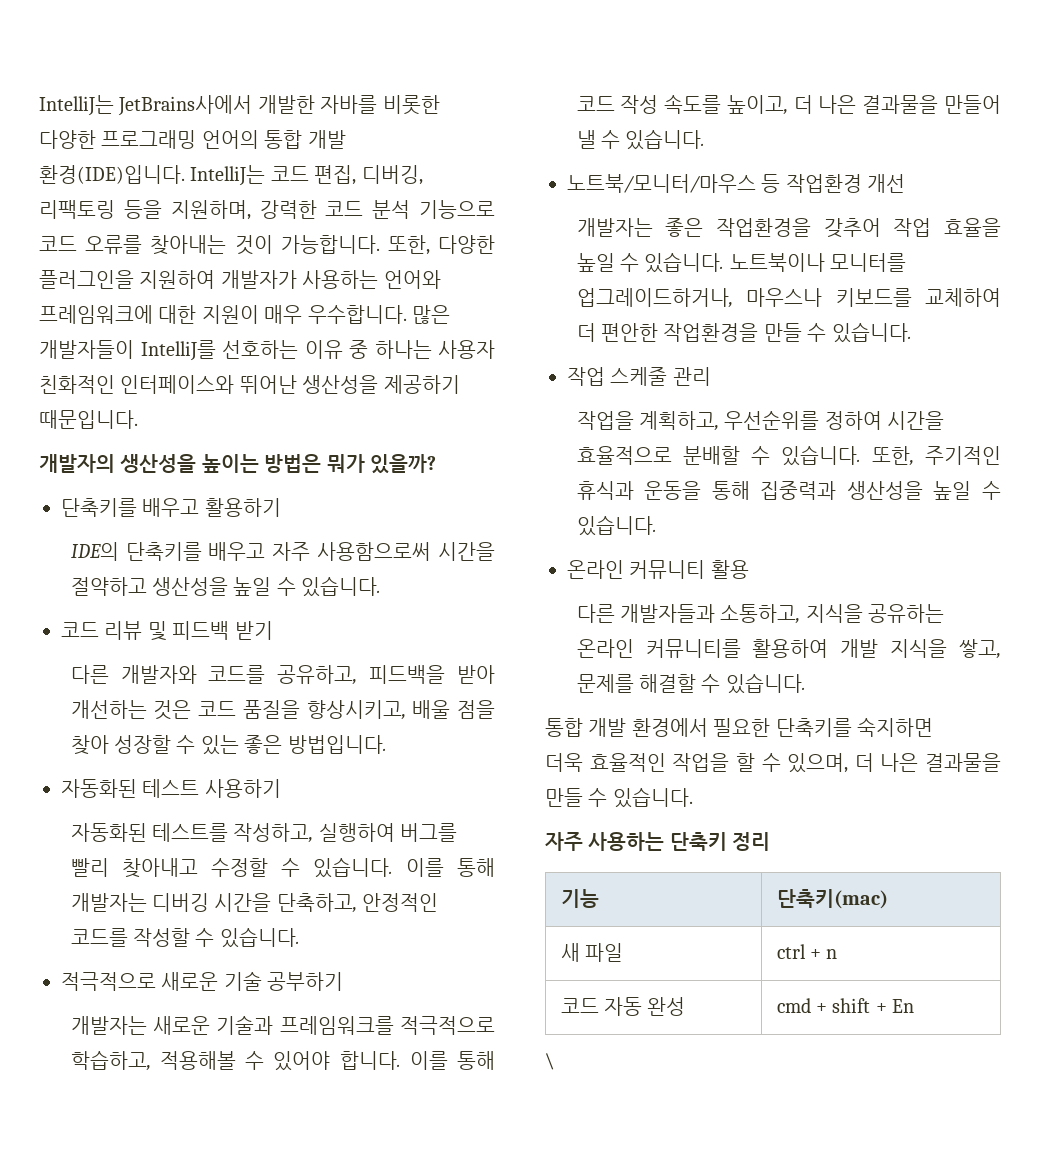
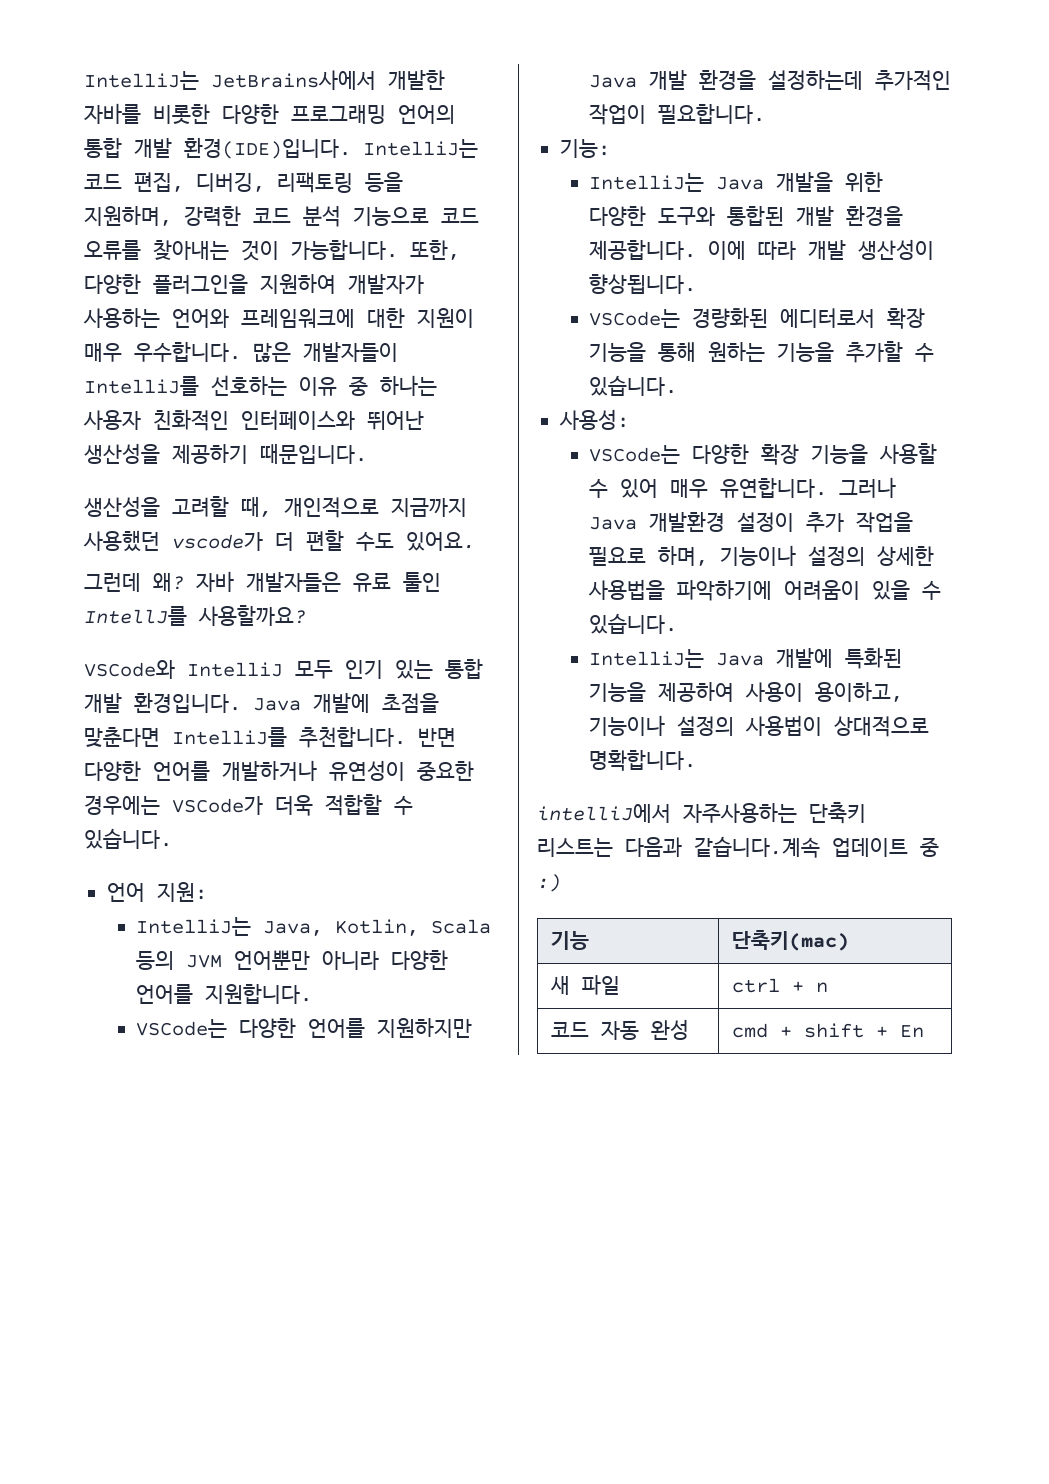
[39,454,436,474] [61,498,281,517] [70,542,495,561] [70,576,382,597] [61,621,273,641] [70,665,495,685] [70,700,496,720] [70,735,387,755] [61,779,281,798] [70,823,458,843] [70,857,496,878] [70,893,439,913] [70,927,300,948] [61,971,344,991] [70,1015,495,1035] [70,1050,496,1071] [576,94,1001,115] [576,129,706,150] [567,174,906,193] [576,218,1001,238] [576,252,907,273] [576,288,1001,308] [576,322,912,343] [567,367,711,386] [576,410,945,431] [576,445,1001,466] [576,481,1001,500] [576,515,657,536] [567,560,749,579] [576,604,945,624] [576,639,1001,659] [576,673,806,694] [545,717,933,737] [545,753,1001,773] [545,787,693,808] [545,832,771,851] 개발자의 생산성을 높이는 방법은 뭐가 있을까? // 단축키를 배우고 활용하기 // IDE의 단축키를 배우고 자주 사용함으로써 시간을 절약하고 생산성을 높일 수 있습니다. // 코드 리뷰 및 피드백 받기 // 다른 개발자와 코드를 공유하고, 피드백을 받아 개선하는 것은 코드 품질을 향상시키고, 배울 점을 찾아 성장할 수 있는 좋은 방법입니다. // 자동화된 테스트 사용하기 // 자동화된 테스트를 작성하고, 실행하여 버그를 빨리 찾아내고 수정할 수 있습니다. 이를 통해 개발자는 디버깅 시간을 단축하고, 안정적인 코드를 작성할 수 있습니다. // 적극적으로 새로운 기술 공부하기 // 개발자는 새로운 기술과 프레임워크를 적극적으로 학습하고, 적용해볼 수 있어야 합니다. 이를 통해 코드 작성 속도를 높이고, 더 나은 결과물을 만들어 낼 수 있습니다. // 노트북/모니터/마우스 등 작업환경 개선 // 개발자는 좋은 작업환경을 갖추어 작업 효율을 높일 수 있습니다. 노트북이나 모니터를 업그레이드하거나, 마우스나 키보드를 교체하여 더 편안한 작업환경을 만들 수 있습니다. // 작업 스케줄 관리 // 작업을 계획하고, 우선순위를 정하여 시간을 효율적으로 분배할 수 있습니다. 또한, 주기적인 휴식과 운동을 통해 집중력과 생산성을 높일 수 있습니다. // 온라인 커뮤니티 활용 // 다른 개발자들과 소통하고, 지식을 공유하는 온라인 커뮤니티를 활용하여 개발 지식을 쌓고, 문제를 해결할 수 있습니다. // 통합 개발 환경에서 필요한 단축키를 숙지하면 // 더욱 효율적인 작업을 할 수 있으며, 더 나은 결과물을 만들 수 있습니다. // 자주 사용하는 단축키 정리 -> [84,496,467,518] [83,530,475,552] [84,571,441,592] [84,605,306,626] [84,658,483,679] [84,692,439,713] [84,726,456,748] [84,760,474,781] [84,794,413,816] [84,828,172,849] [106,882,207,902] [136,917,492,936] [136,950,449,970] [136,983,313,1004] [136,1018,473,1038] [589,69,952,91] [589,103,766,125] [559,139,610,158] [589,172,884,192] [589,205,904,226] [589,239,935,260] [589,274,697,294] [589,307,926,329] [589,341,935,363] [589,375,678,396] [558,409,629,430] [589,443,938,465] [589,477,897,498] [589,511,914,533] [589,545,935,566] [588,579,942,601] [589,613,678,634] [589,647,903,669] [589,682,904,702] [589,715,930,737] [589,749,697,771] [537,802,866,824] [537,836,939,858] [537,874,561,892] 생산성을 고려할 때, 개인적으로 지금까지 사용했던 vscode가 더 편할 수도 있어요. // 그런데 왜? 자바 개발자들은 유료 툴인 IntellJ를 사용할까요? // VSCode와 IntelliJ 모두 인기 있는 통합 개발 환경입니다. Java 개발에 초점을 맞춘다면 IntelliJ를 추천합니다. 반면 다양한 언어를 개발하거나 유연성이 중요한 경우에는 VSCode가 더욱 적합할 수 있습니다. // 언어 지원: // IntelliJ는 Java, Kotlin, Scala 등의 JVM 언어뿐만 아니라 다양한 언어를 지원합니다. // VSCode는 다양한 언어를 지원하지만 Java 개발 환경을 설정하는데 추가적인 작업이 필요합니다. // 기능: // IntelliJ는 Java 개발을 위한 다양한 도구와 통합된 개발 환경을 제공합니다. 이에 따라 개발 생산성이 향상됩니다. // VSCode는 경량화된 에디터로서 확장 기능을 통해 원하는 기능을 추가할 수 있습니다. // 사용성: // VSCode는 다양한 확장 기능을 사용할 수 있어 매우 유연합니다. 그러나 Java 개발환경 설정이 추가 작업을 필요로 하며, 기능이나 설정의 상세한 사용법을 파악하기에 어려움이 있을 수 있습니다. // IntelliJ는 Java 개발에 특화된 기능을 제공하여 사용이 용이하고, 기능이나 설정의 사용법이 상대적으로 명확합니다. // intelliJ에서 자주사용하는 단축키 리스트는 다음과 같습니다.계속 업데이트 중 :)
[545,1053,555,1070] // \ -> (924, 1031) none

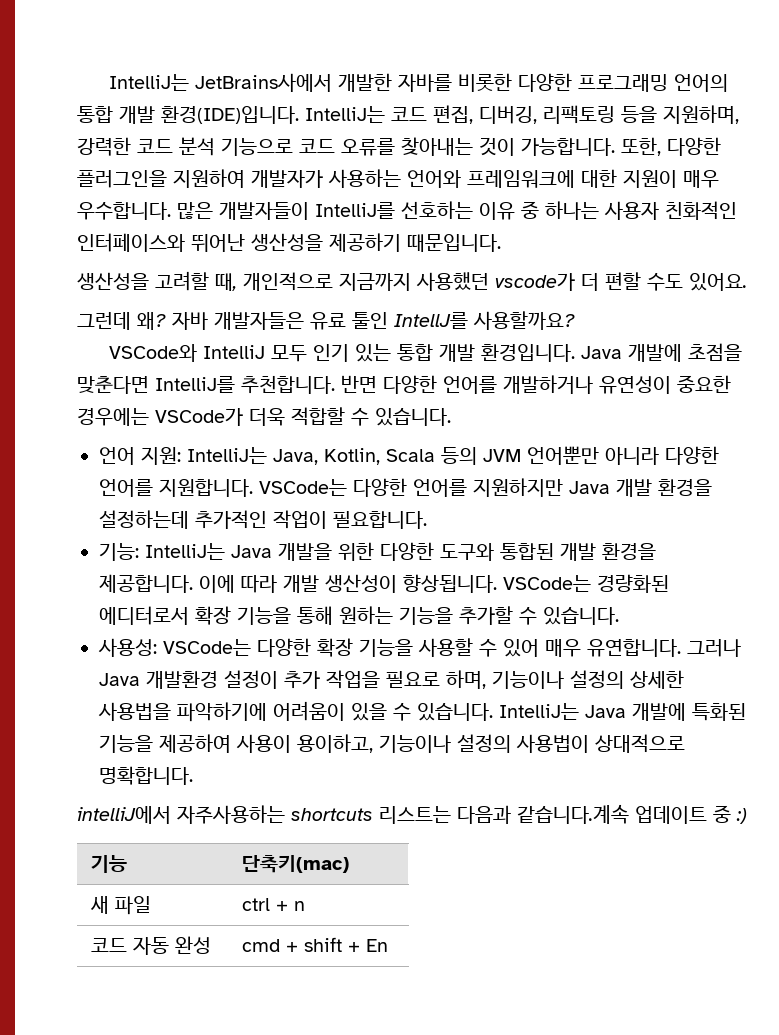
(207, 892) // -> (181, 456) none
(313, 993) // -> (253, 488) none
(610, 148) // -> (139, 552) none
(697, 284) // -> (497, 583) none
(629, 419) // -> (157, 647) none
(678, 623) // -> (493, 712) none
[809,802,866,824] 단축키 -> [291,808,373,821] shortcuts

